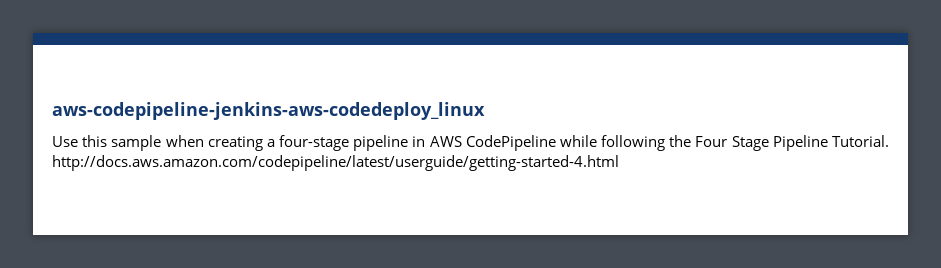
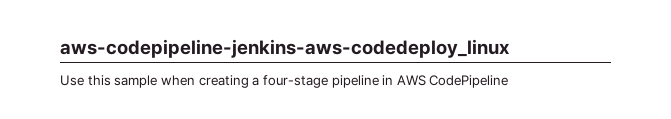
[559,135,889,151] [52,155,619,171] while following the Four Stage Pipeline Tutorial. http://docs.aws.amazon.com/codepipeline/latest/userguide/getting-started-4.html -> (509, 81) none

